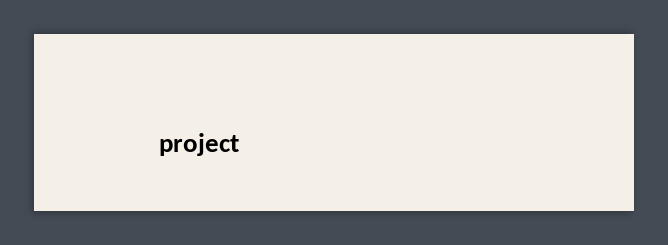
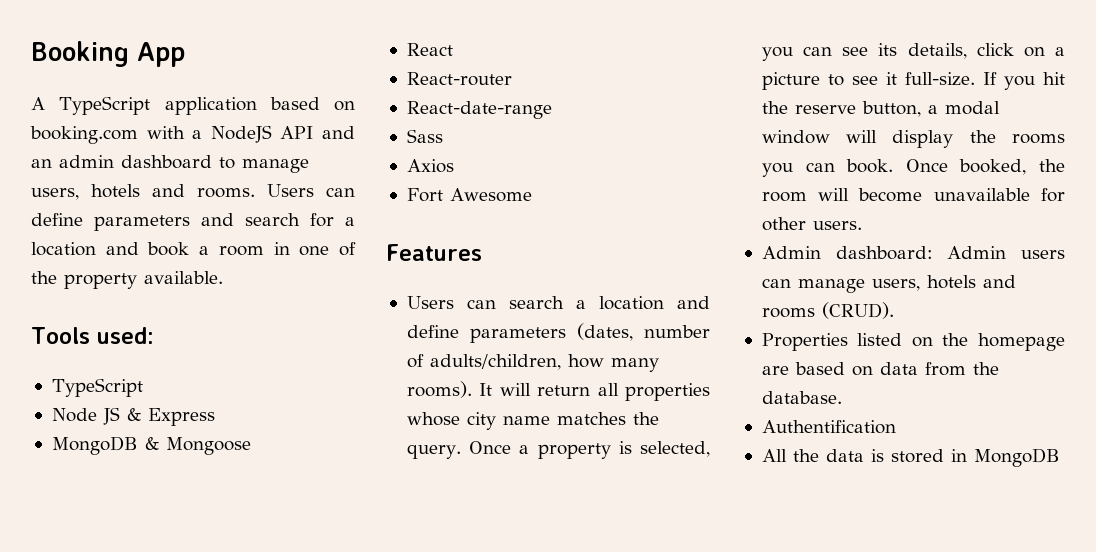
[159,133,239,156] project -> [31,41,185,67] [31,96,355,115] [30,125,355,144] [31,155,309,173] [31,184,355,200] [31,213,355,231] [31,242,357,256] [31,271,223,289] [31,327,154,344] [51,378,143,397] [51,407,215,426] [51,436,251,455] [406,43,453,56] [406,72,512,86] [406,101,552,119] [406,129,443,143] [406,159,454,173] [406,188,532,202] [386,244,482,261] [406,296,710,310] [406,323,710,343] [406,354,659,372] [406,381,710,401] [406,412,659,430] [406,441,710,459] [761,43,1065,61] [761,72,1065,90] [761,101,1000,117] [761,130,1065,148] [761,159,1065,177] [761,188,1065,202] [761,217,862,231] [761,246,1065,260] [761,275,1016,293] [761,302,894,319] [761,333,1065,351] [761,362,999,376] [761,391,842,404] [761,420,896,434] [761,448,1060,467] Booking App // A TypeScript application based on booking.com with a NodeJS API and an admin dashboard to manage users, hotels and rooms. Users can define parameters and search for a location and book a room in one of the property available. // Tools used: // TypeScript // Node JS & Express // MongoDB & Mongoose // React // React-router // React-date-range // Sass // Axios // Fort Awesome // Features // Users can search a location and define parameters (dates, number of adults/children, how many rooms). It will return all properties whose city name matches the query. Once a property is selected, you can see its details, click on a picture to see it full-size. If you hit the reserve button, a modal window will display the rooms you can book. Once booked, the room will become unavailable for other users. // Admin dashboard: Admin users can manage users, hotels and rooms (CRUD). // Properties listed on the homepage are based on data from the database. // Authentification // All the data is stored in MongoDB

